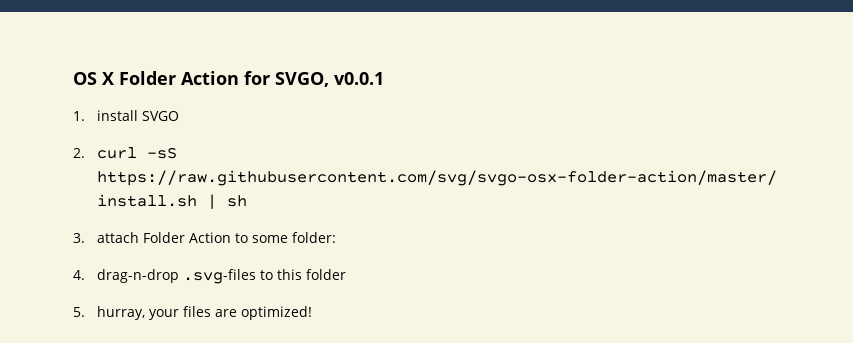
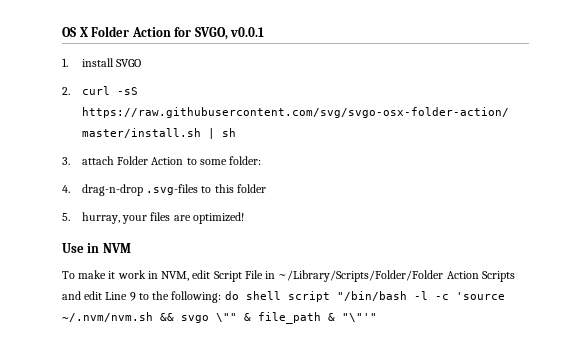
(312, 313) none -> [62,243,131,253] [62,270,515,282] [62,291,505,303] [62,312,377,324] // Use in NVM // To make it work in NVM, edit Script File in ~/Library/Scripts/Folder/Folder Action Scripts and edit Line 9 to the following: do shell script "/bin/bash -l -c 'source ~/.nvm/nvm.sh && svgo \"" & file_path & "\"'"

